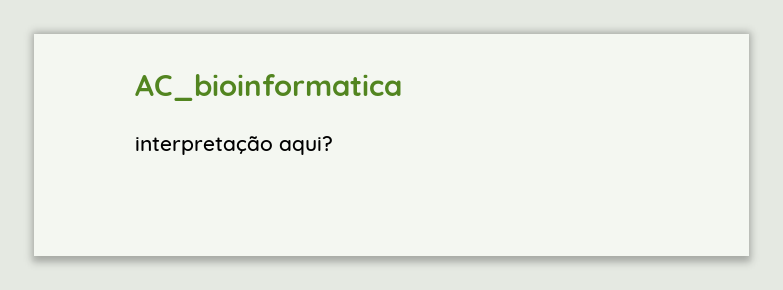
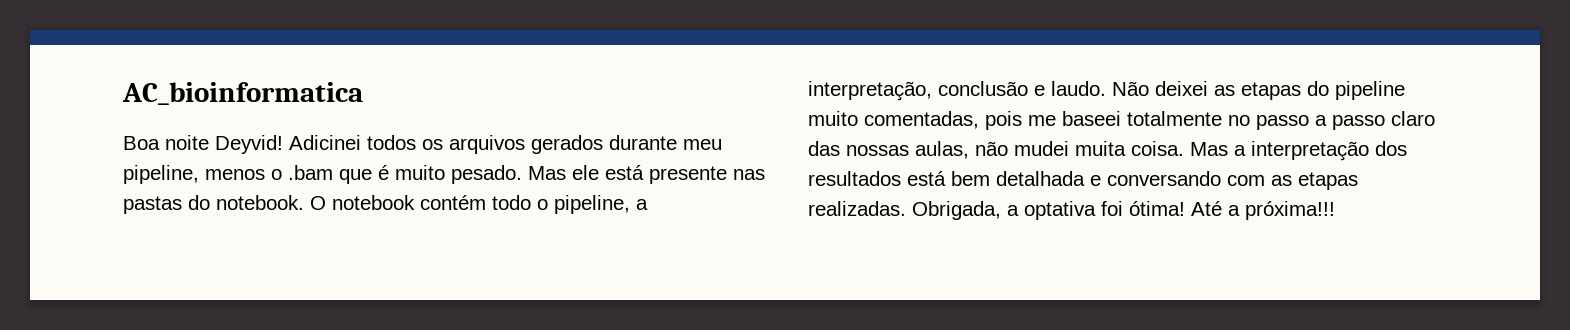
[135,136,333,155] interpretação aqui? -> [123,135,722,154] [123,165,765,184] [123,195,648,214] [808,81,1405,101] [808,111,1435,130] [808,141,1407,161] [808,171,1358,190] [808,201,1335,220] Boa noite Deyvid! Adicinei todos os arquivos gerados durante meu pipeline, menos o .bam que é muito pesado. Mas ele está presente nas pastas do notebook. O notebook contém todo o pipeline, a interpretação, conclusão e laudo. Não deixei as etapas do pipeline muito comentadas, pois me baseei totalmente no passo a passo claro das nossas aulas, não mudei muita coisa. Mas a interpretação dos resultados está bem detalhada e conversando com as etapas realizadas. Obrigada, a optativa foi ótima! Até a próxima!!!

